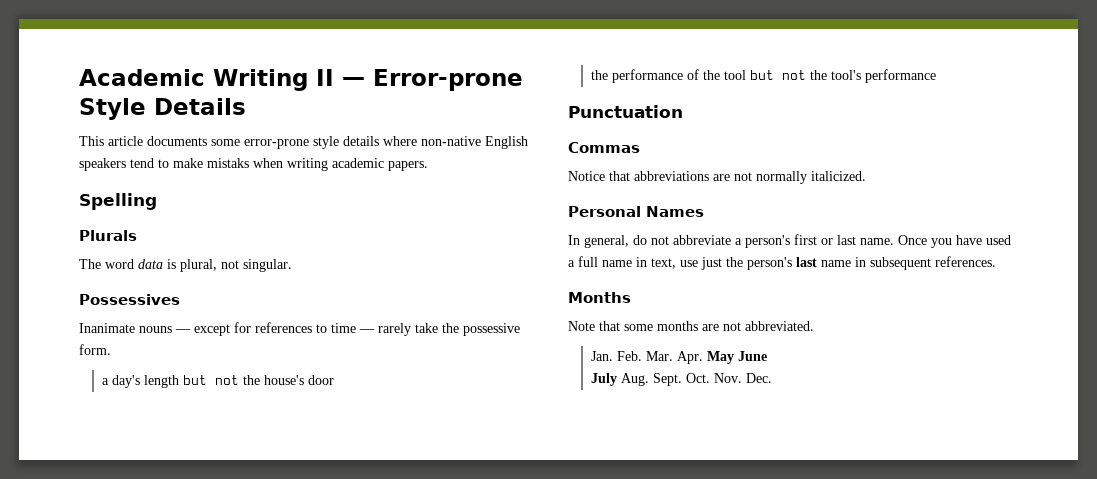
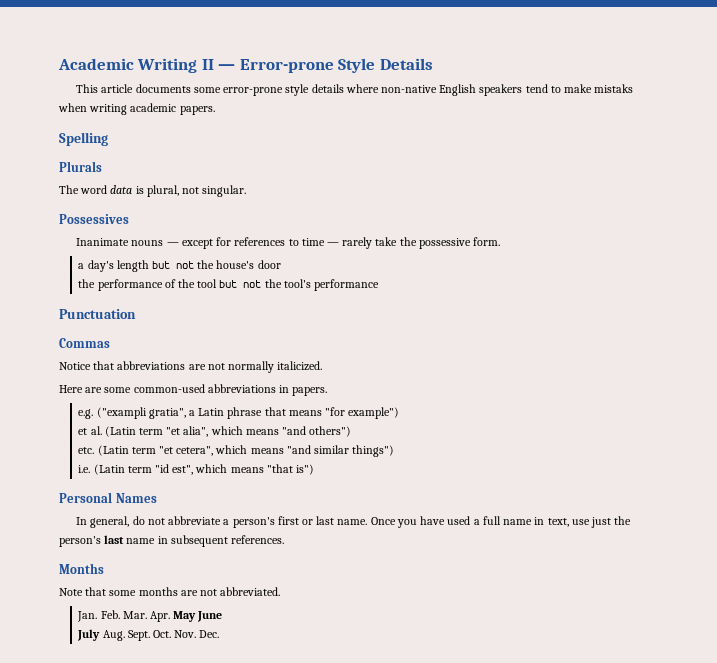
(866, 176) none -> [59,384,328,396] [78,407,400,419] [78,426,352,437] [78,445,395,457] [78,464,315,475] // Here are some common-used abbreviations in papers. // e.g. ("exampli gratia", a Latin phrase that means "for example") // et al. (Latin term "et alia", which means "and others") // etc. (Latin term "et cetera", which means "and similar things") // i.e. (Latin term "id est", which means "that is")

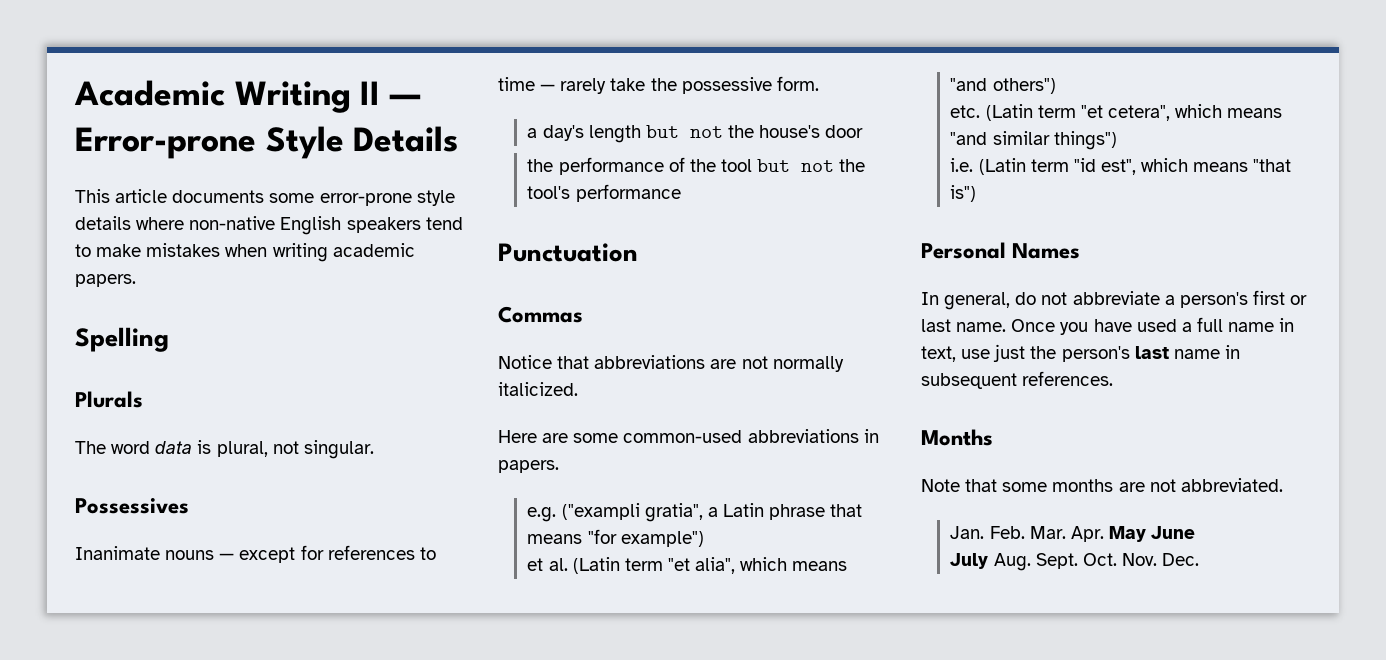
[594,84,634,93] mistaks -> [146,243,221,257] mistakes

